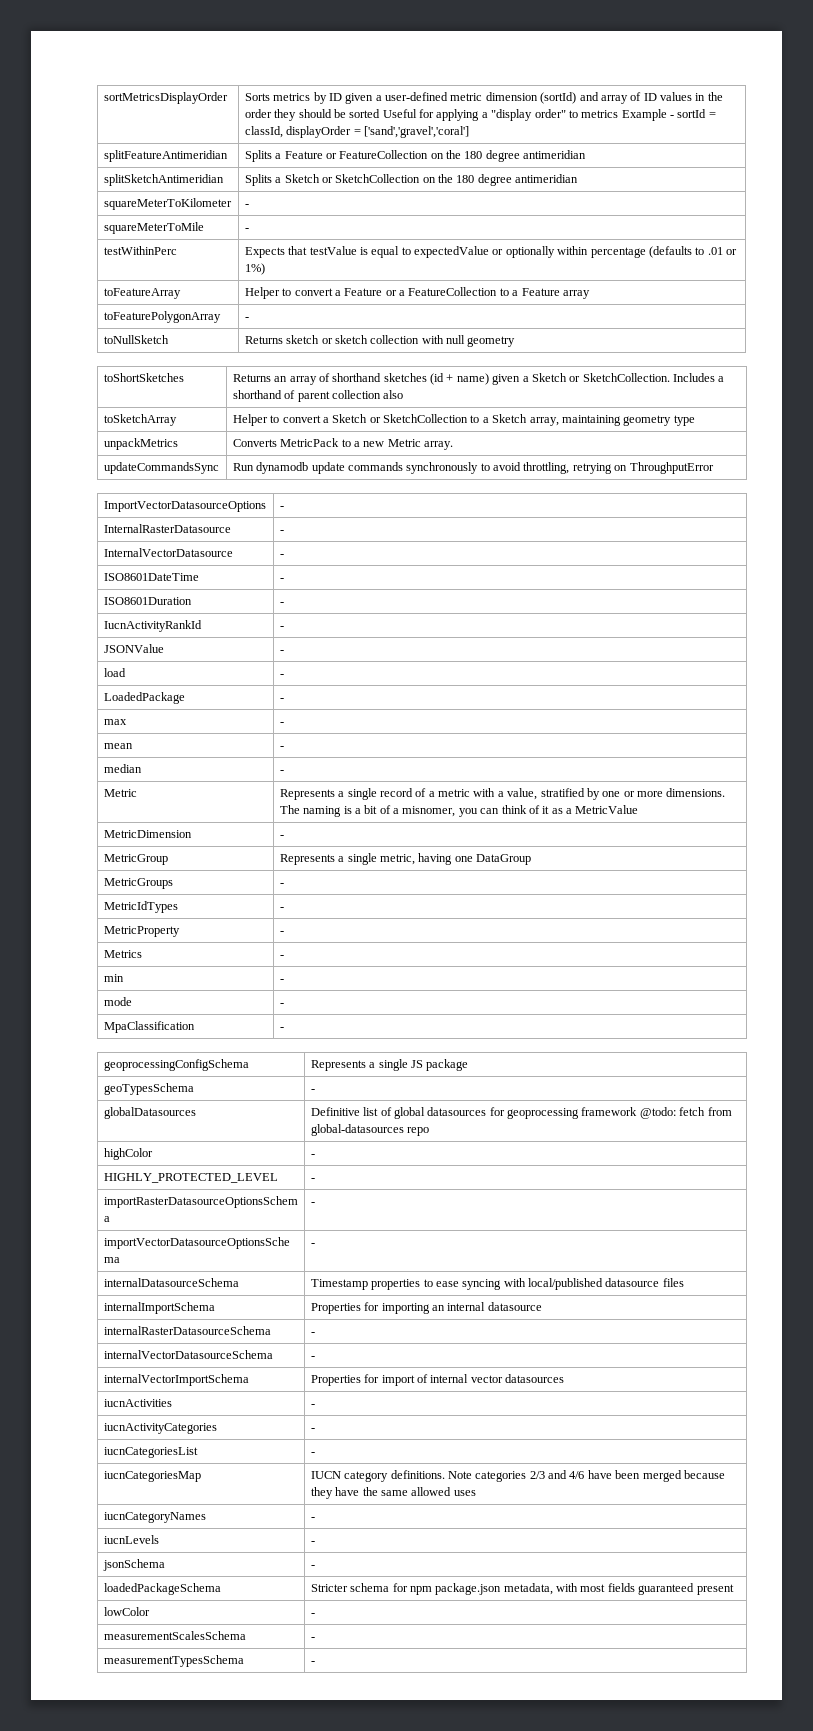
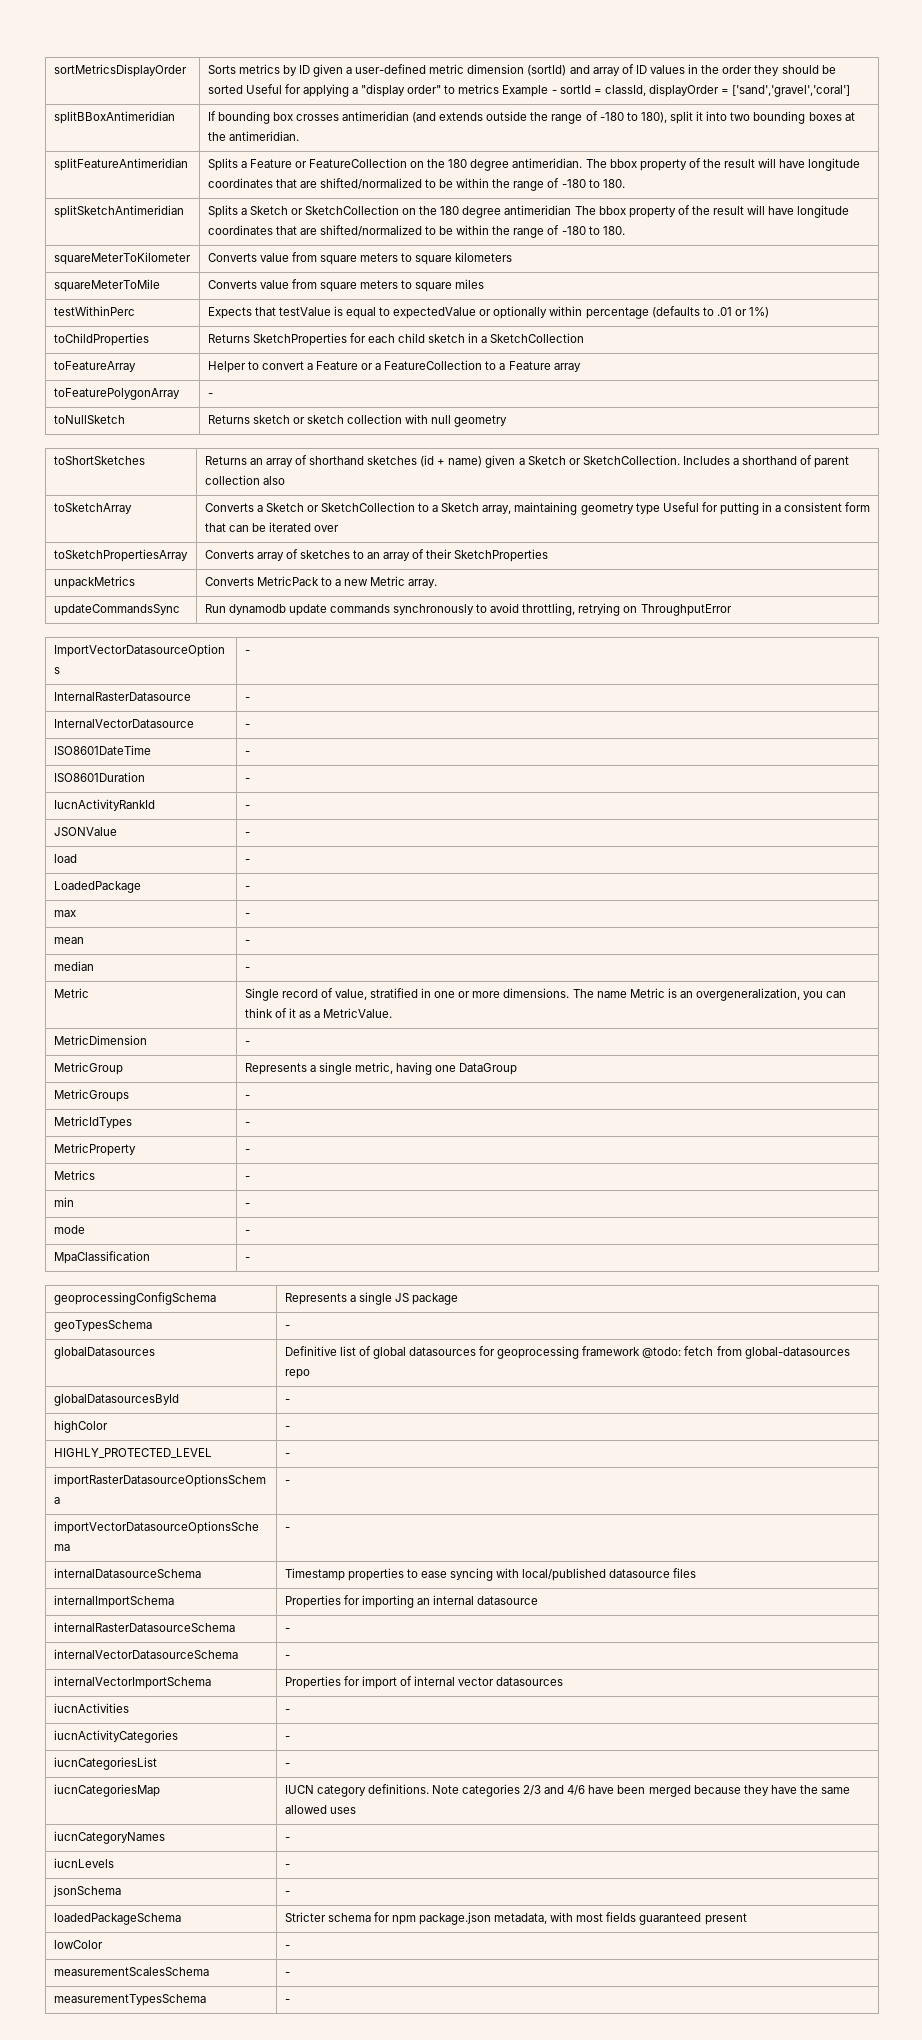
(469, 132) none -> [53,111,175,124] [207,111,855,124] [207,131,299,141] // splitBBoxAntimeridian | If bounding box crosses antimeridian (and extends outside the range of -180 to 180), split it into two bounding boxes at the antimeridian.
[523,150,587,159] antimeridian -> [512,158,861,171] [207,178,625,191] antimeridian. The bbox property of the result will have longitude coordinates that are shifted/normalized to be within the range of -180 to 180.
[103,198,232,210] [244,204,249,207] [103,222,204,234] [244,228,249,231] // squareMeterToKilometer | - // squareMeterToMile | - -> [574,205,850,218] [207,225,625,238] [53,252,191,265] [207,252,513,265] [53,279,160,292] [207,279,485,292] The bbox property of the result will have longitude coordinates that are shifted/normalized to be within the range of -180 to 180. // squareMeterToKilometer | Converts value from square meters to square kilometers // squareMeterToMile | Converts value from square meters to square miles
(265, 269) none -> [53,333,149,346] [207,333,585,346] // toChildProperties | Returns SketchProperties for each child sketch in a SketchCollection
[232,414,321,426] Helper to convert -> [204,503,254,512] Converts
(695, 420) none -> [662,502,871,515] [204,522,339,532] [53,549,188,562] [204,549,549,562] Useful for putting in a consistent form that can be iterated over // toSketchPropertiesArray | Converts array of sketches to an array of their SketchProperties
[279,788,504,800] Represents a single record of a metric with a -> [244,988,333,1001] Single record of
[586,788,600,800] by -> [421,988,432,998] in
[303,805,456,817] naming is a bit of a misnomer, -> [596,988,801,1001] name Metric is an overgeneralization,
[575,805,639,814] MetricValue -> [323,1008,393,1018] MetricValue.
(430, 1131) none -> [53,1394,179,1406] [284,1399,290,1403] // globalDatasourcesById | -

